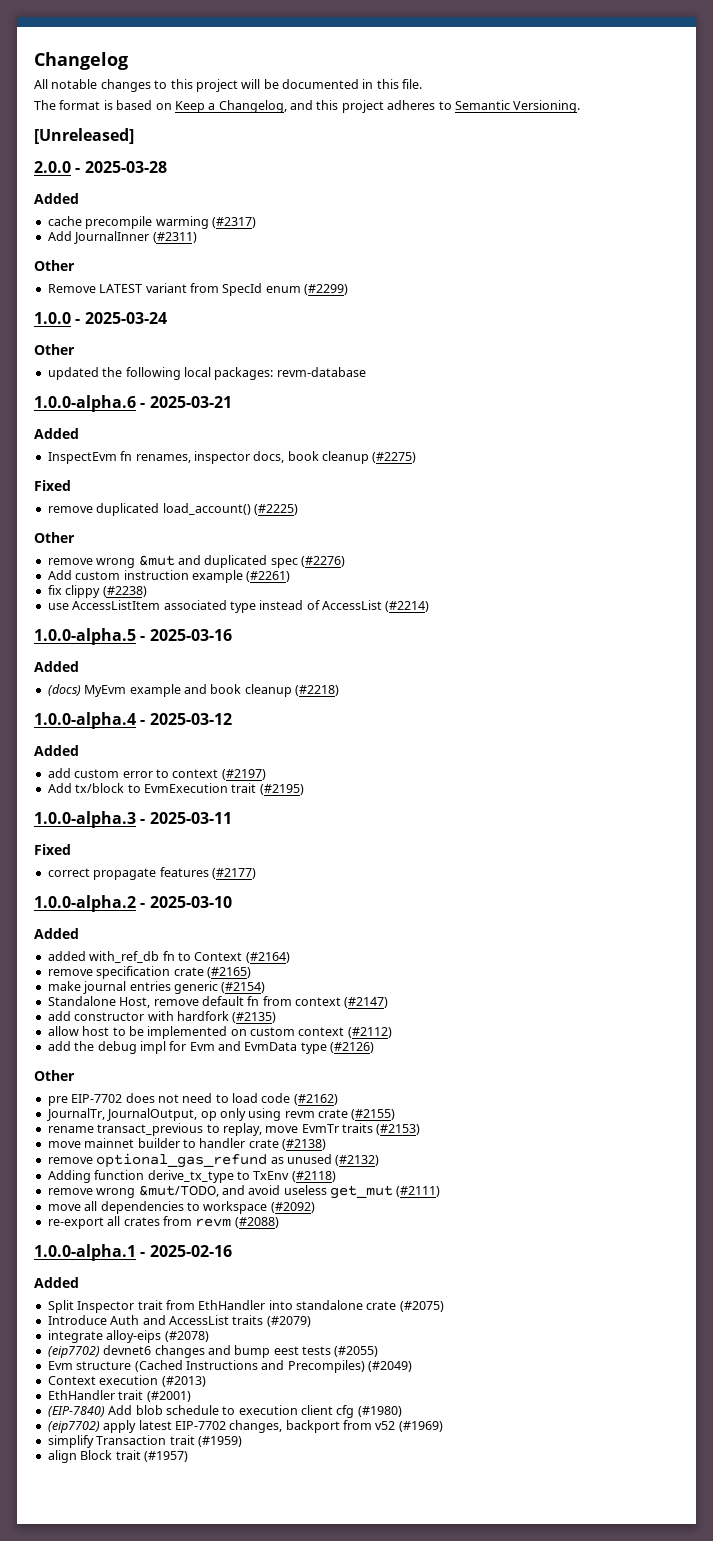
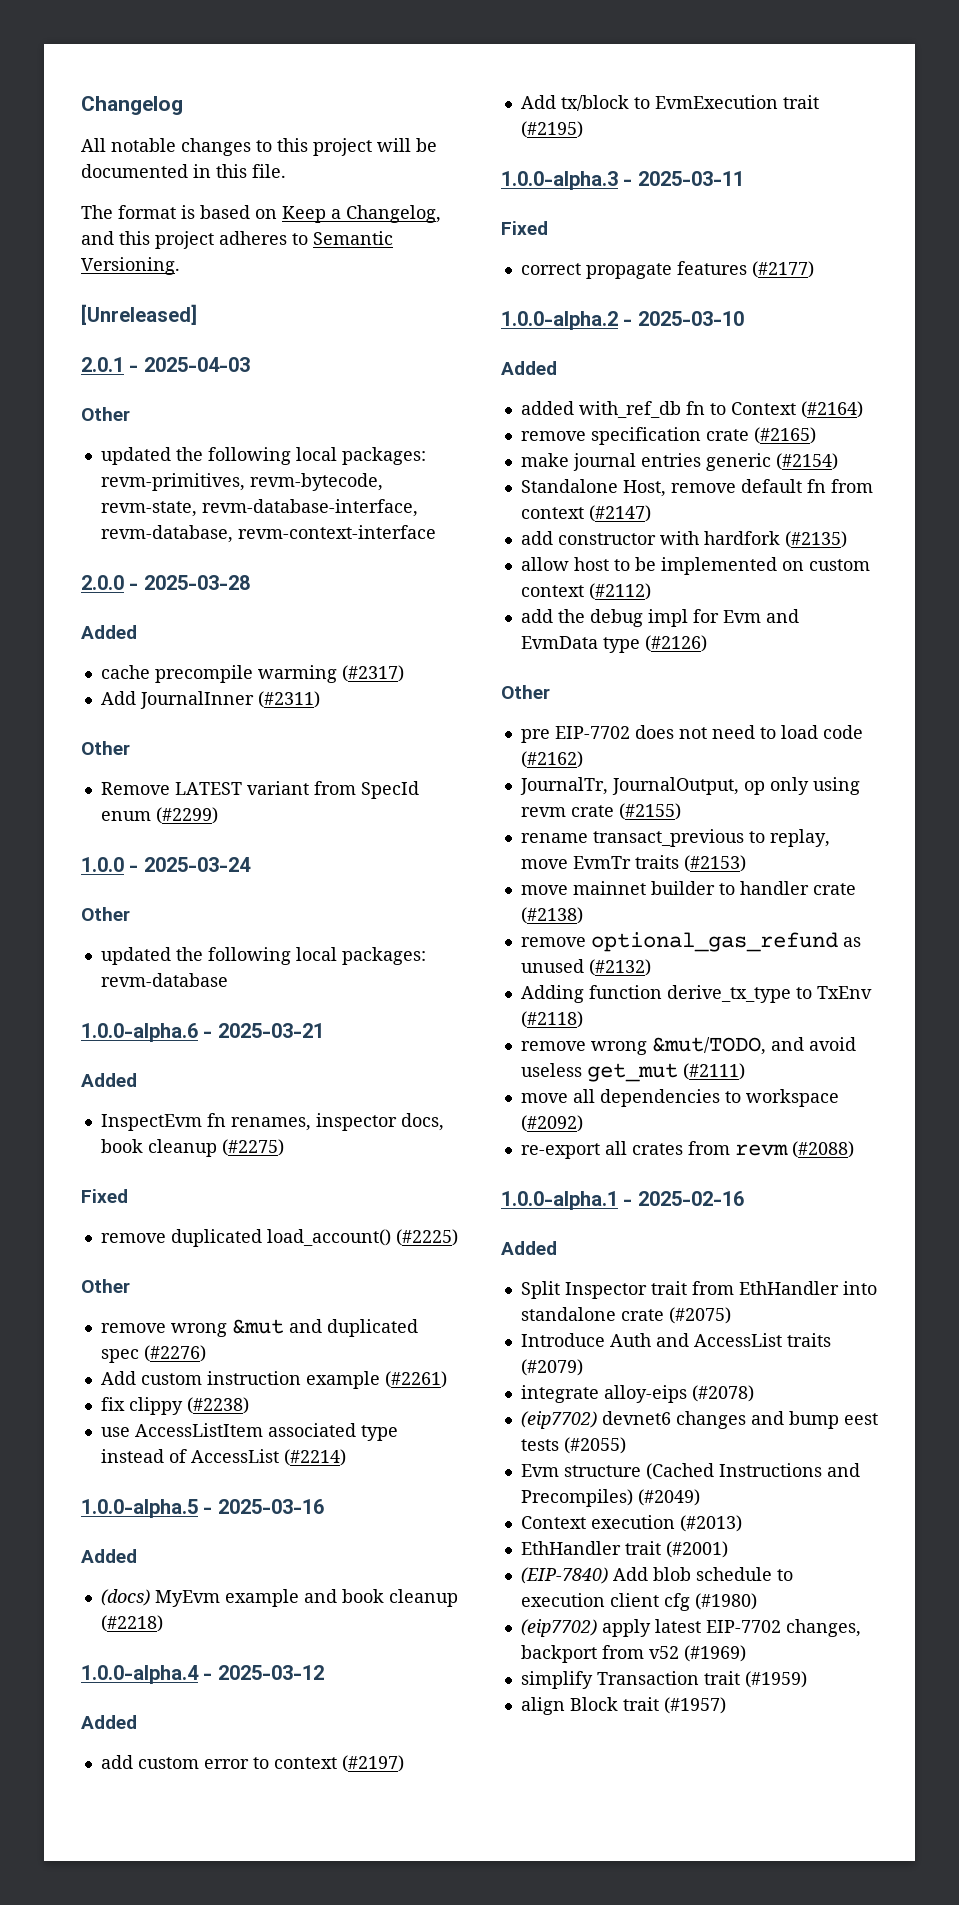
(134, 136) none -> [81,357,250,372] [81,407,130,421] [100,447,426,465] [100,473,383,491] [100,499,418,517] [100,525,436,543] // 2.0.1 - 2025-04-03 // Other // updated the following local packages: revm-primitives, revm-bytecode, revm-state, revm-database-interface, revm-database, revm-context-interface

